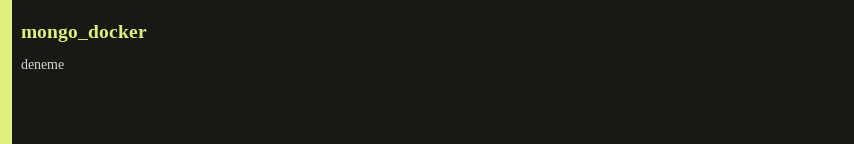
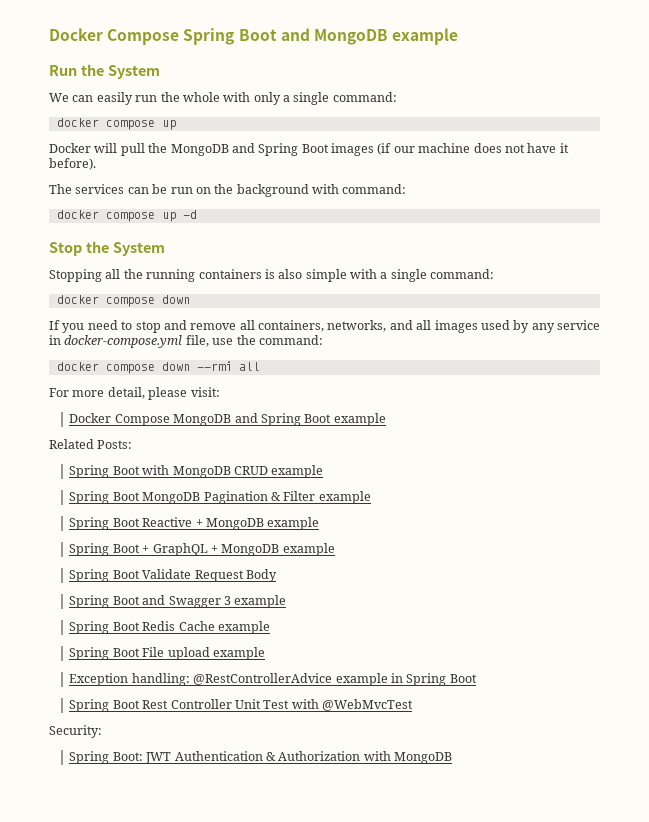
[21,25,147,42] [21,59,64,69] mongo_docker // deneme -> [49,28,459,45] [49,64,160,79] [49,92,397,105] [56,118,176,130] [49,143,569,156] [49,158,96,170] [49,184,407,197] [56,210,197,222] [49,241,165,256] [49,269,495,282] [56,295,190,307] [49,320,600,333] [49,335,323,348] [56,361,260,374] [49,387,220,400] [69,413,386,426] [49,439,133,449] [69,465,324,478] [69,491,371,504] [69,517,320,530] [69,543,335,556] [69,569,277,582] [69,595,287,608] [69,621,270,634] [69,647,265,660] [69,673,477,686] [69,699,414,712] [49,725,102,738] [69,751,453,764] Docker Compose Spring Boot and MongoDB example // Run the System // We can easily run the whole with only a single command: // docker compose up // Docker will pull the MongoDB and Spring Boot images (if our machine does not have it before). // The services can be run on the background with command: // docker compose up -d // Stop the System // Stopping all the running containers is also simple with a single command: // docker compose down // If you need to stop and remove all containers, networks, and all images used by any service in docker-compose.yml file, use the command: // docker compose down --rmi all // For more detail, please visit: // Docker Compose MongoDB and Spring Boot example // Related Posts: // Spring Boot with MongoDB CRUD example // Spring Boot MongoDB Pagination & Filter example // Spring Boot Reactive + MongoDB example // Spring Boot + GraphQL + MongoDB example // Spring Boot Validate Request Body // Spring Boot and Swagger 3 example // Spring Boot Redis Cache example // Spring Boot File upload example // Exception handling: @RestControllerAdvice example in Spring Boot // Spring Boot Rest Controller Unit Test with @WebMvcTest // Security: // Spring Boot: JWT Authentication & Authorization with MongoDB

